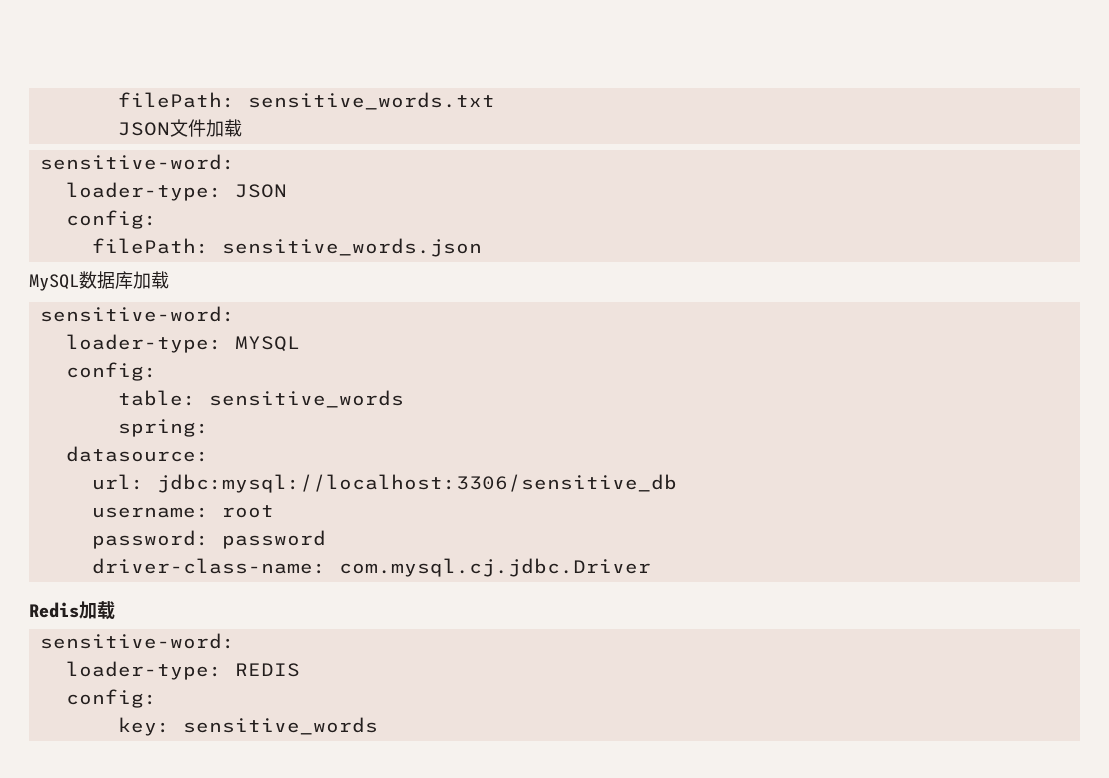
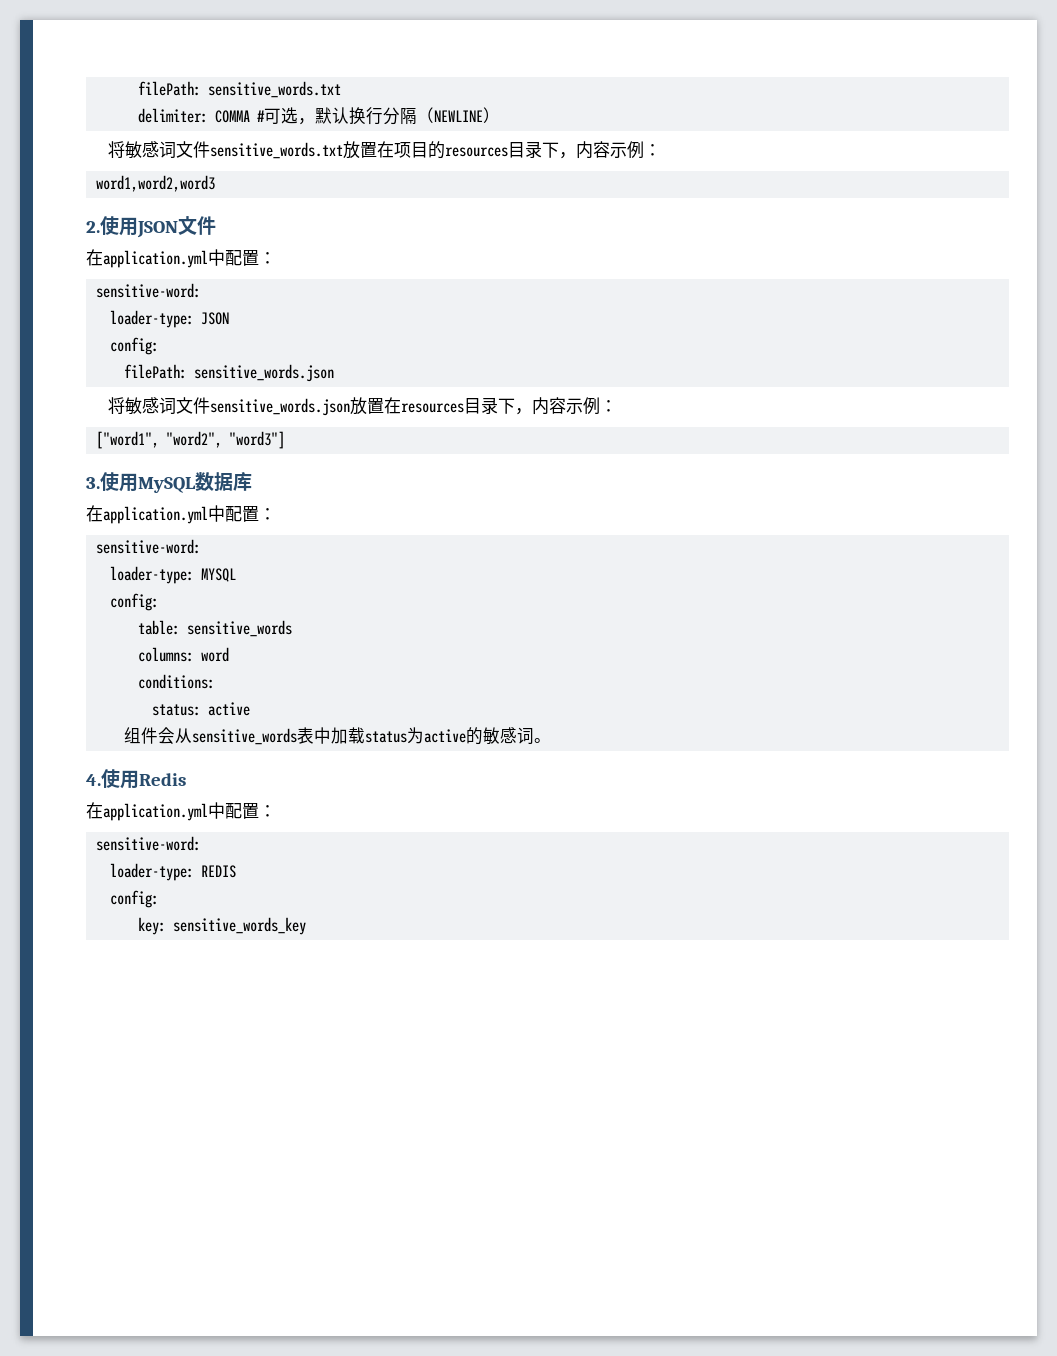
(495, 101) none -> [138,107,501,125] [108,141,662,159] [96,175,216,192] [86,216,138,236] delimiter: COMMA #可选，默认换行分隔（NEWLINE） // 将敏感词文件sensitive_words.txt放置在项目的resources目录下，内容示例： // word1,word2,word3 // 2.使用
[205,119,242,137] 加载 -> [86,249,276,268] // 在application.yml中配置：
(482, 247) none -> [108,397,618,416] [96,431,286,449] [86,472,138,492] 将敏感词文件sensitive_words.json放置在resources目录下，内容示例： // ["word1", "word2", "word3"] // 3.使用
[133,271,169,289] 加载 -> [86,505,276,524] // 在application.yml中配置：
[117,419,209,437] [65,446,209,462] [91,474,677,493] [91,505,274,518] [91,530,326,549] [91,558,651,577] [29,601,115,620] spring: // datasource: // url: jdbc:mysql://localhost:3306/sensitive_db // username: root // password: password // driver-class-name: com.mysql.cj.jdbc.Driver // Redis加载 -> [138,647,230,662] [138,674,216,689] [152,702,251,716] [124,727,552,745] [86,769,186,789] [86,802,276,821] columns: word // conditions: // status: active // 组件会从sensitive_words表中加载status为active的敏感词。 // 4.使用Redis // 在application.yml中配置：
[182,717,378,735] sensitive_words -> [173,917,307,935] sensitive_words_key

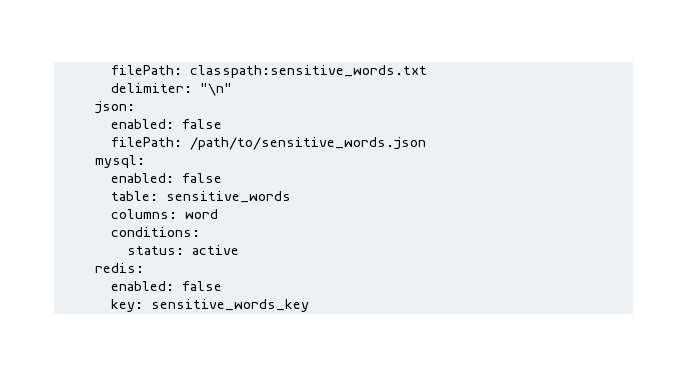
[138,81,342,98] filePath: sensitive_words.txt -> [110,65,427,78] filePath: classpath:sensitive_words.txt
[215,107,501,125] [108,141,662,159] [96,175,216,192] [86,216,216,238] [86,249,276,268] [96,283,202,298] [110,310,230,328] [110,337,160,355] [124,364,335,382] [108,397,618,416] [96,431,286,449] [86,472,252,493] [86,505,276,524] [96,539,202,554] [110,566,237,584] [110,593,160,611] COMMA #可选，默认换行分隔（NEWLINE） // 将敏感词文件sensitive_words.txt放置在项目的resources目录下，内容示例： // word1,word2,word3 // 2.使用JSON文件 // 在application.yml中配置： // sensitive-word: // loader-type: JSON // config: // filePath: sensitive_words.json // 将敏感词文件sensitive_words.json放置在resources目录下，内容示例： // ["word1", "word2", "word3"] // 3.使用MySQL数据库 // 在application.yml中配置： // sensitive-word: // loader-type: MYSQL // config: -> [199,83,232,96] [94,101,135,114] [110,119,222,129] [110,137,426,150] [94,155,145,168] [110,173,222,183] "\n" // json: // enabled: false // filePath: /path/to/sensitive_words.json // mysql: // enabled: false
[124,727,552,745] [86,769,186,789] [86,802,276,821] [96,836,202,851] [110,863,237,881] [110,890,160,908] 组件会从sensitive_words表中加载status为active的敏感词。 // 4.使用Redis // 在application.yml中配置： // sensitive-word: // loader-type: REDIS // config: -> [94,263,144,273] [110,281,222,291] redis: // enabled: false

